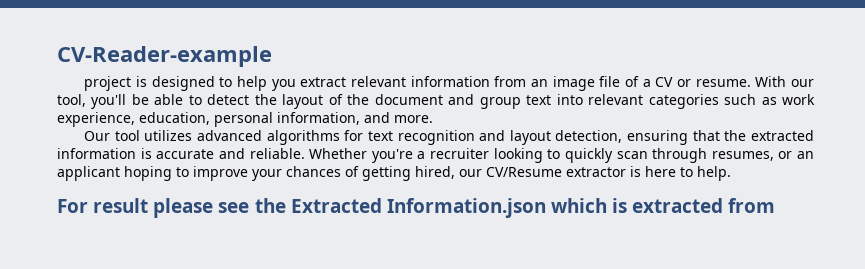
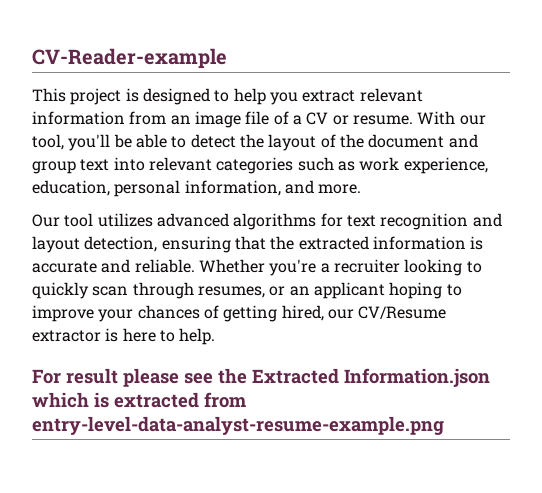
(272, 56) none -> [32,88,66,102] This
(776, 205) none -> [32,416,444,435] entry-level-data-analyst-resume-example.png

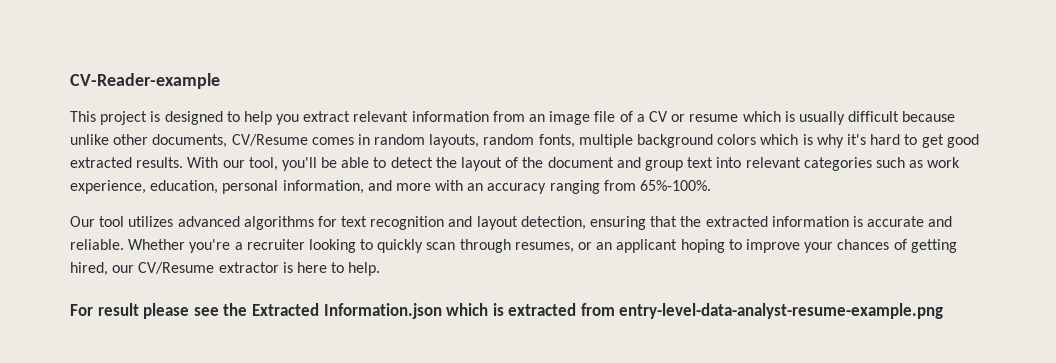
[352,115,413,125] resume. -> [689,111,956,125] [70,134,979,148] [70,157,184,168] resume which is usually difficult because unlike other documents, CV/Resume comes in random layouts, random fonts, multiple background colors which is why it's hard to get good extracted results.
[318,184,362,194] more. -> [395,180,712,194] more with an accuracy ranging from 65%-100%.

